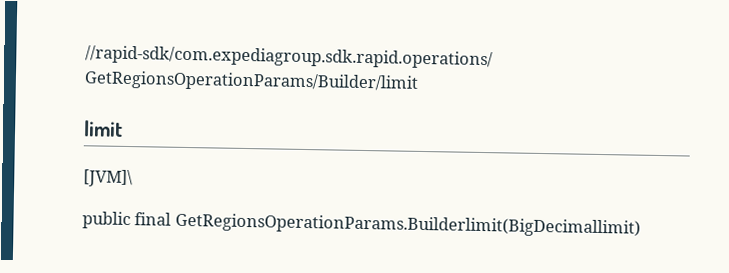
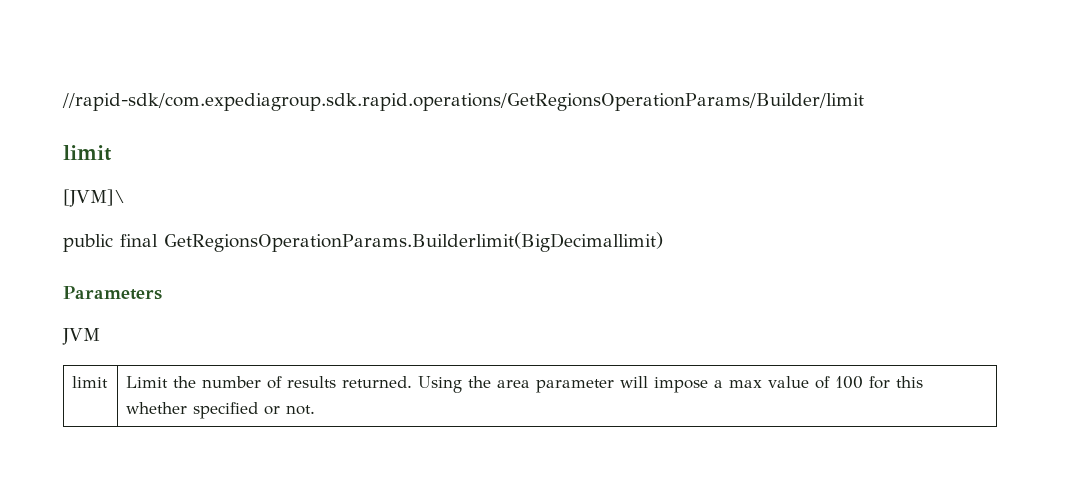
(641, 225) none -> [63,286,162,300] [62,328,100,345] [72,376,109,388] [126,376,924,393] [126,402,316,419] // Parameters // JVM // limit | Limit the number of results returned. Using the area parameter will impose a max value of 100 for this whether specified or not.

